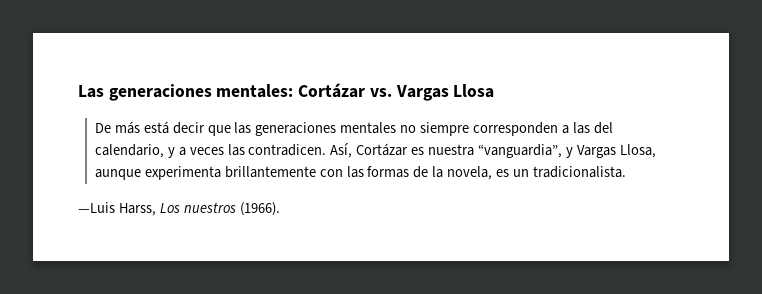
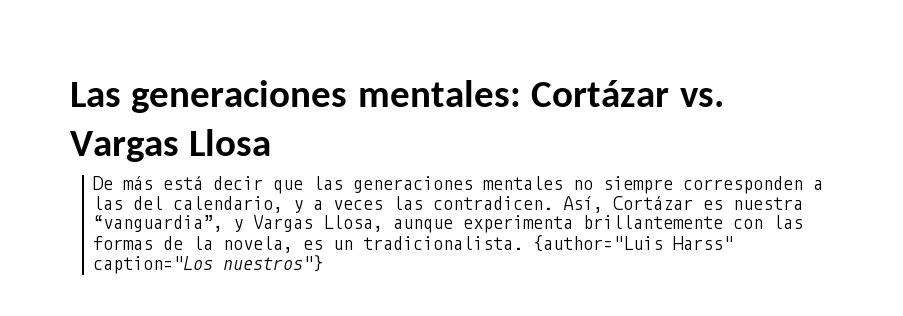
[78,202,280,216] // —Luis Harss, Los nuestros (1966). -> [532,235,733,252] [92,255,323,274] {author="Luis Harss" caption="Los nuestros"}

